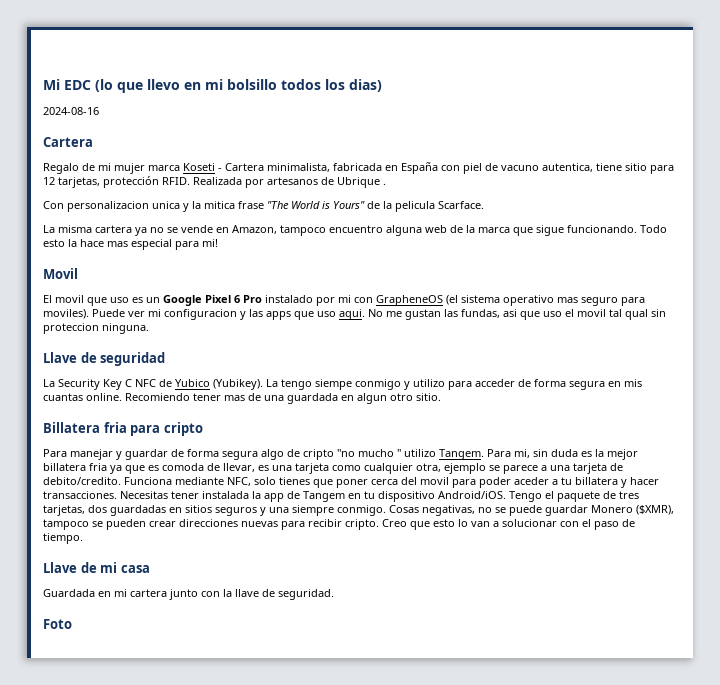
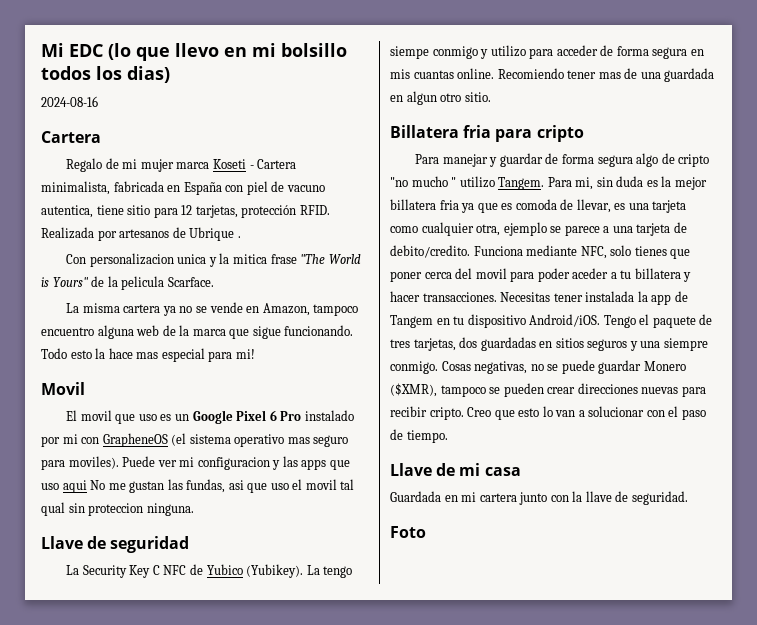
[339,309,365,320] aqui. -> [62,480,87,493] aqui

